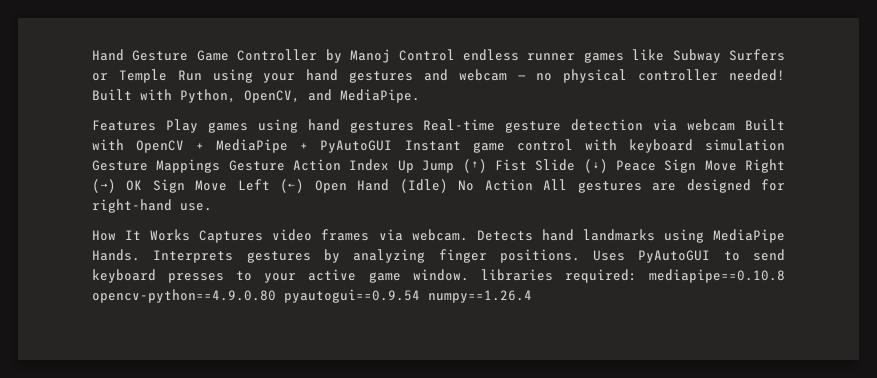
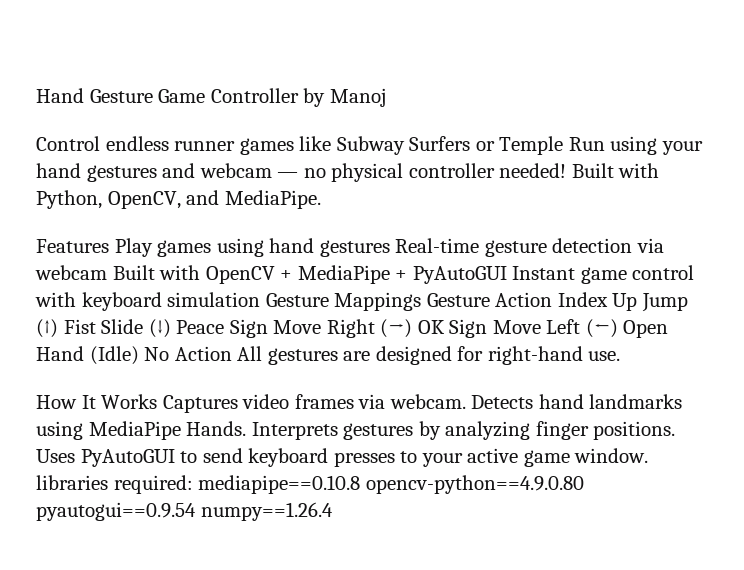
(391, 56) none -> (386, 97) //

